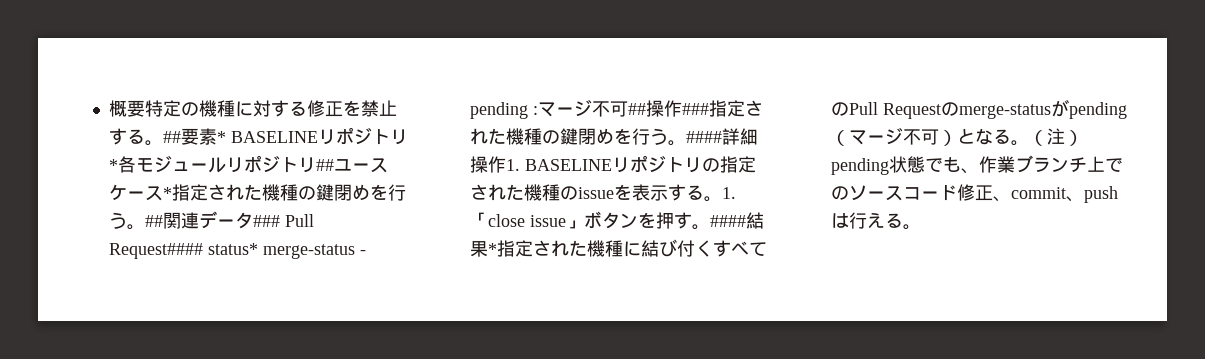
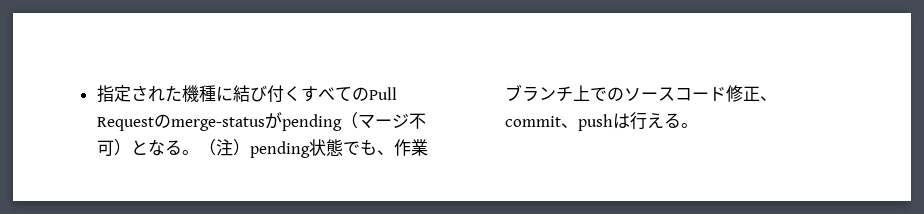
[108,100,397,117] [108,127,408,146] [108,155,388,173] [108,184,406,201] [108,211,314,230] [108,243,366,259] [469,100,763,119] [469,128,758,146] [469,155,756,173] [469,184,736,202] [469,211,764,230] [469,241,497,257] 概要特定の機種に対する修正を禁止する。##要素* BASELINEリポジトリ*各モジュールリポジトリ##ユースケース*指定された機種の鍵閉めを行う。##関連データ### Pull Request#### status* merge-status - pending :マージ不可##操作###指定された機種の鍵閉めを行う。####詳細操作1. BASELINEリポジトリの指定された機種のissueを表示する。1.「close issue」ボタンを押す。####結果* -> (96, 94) none

